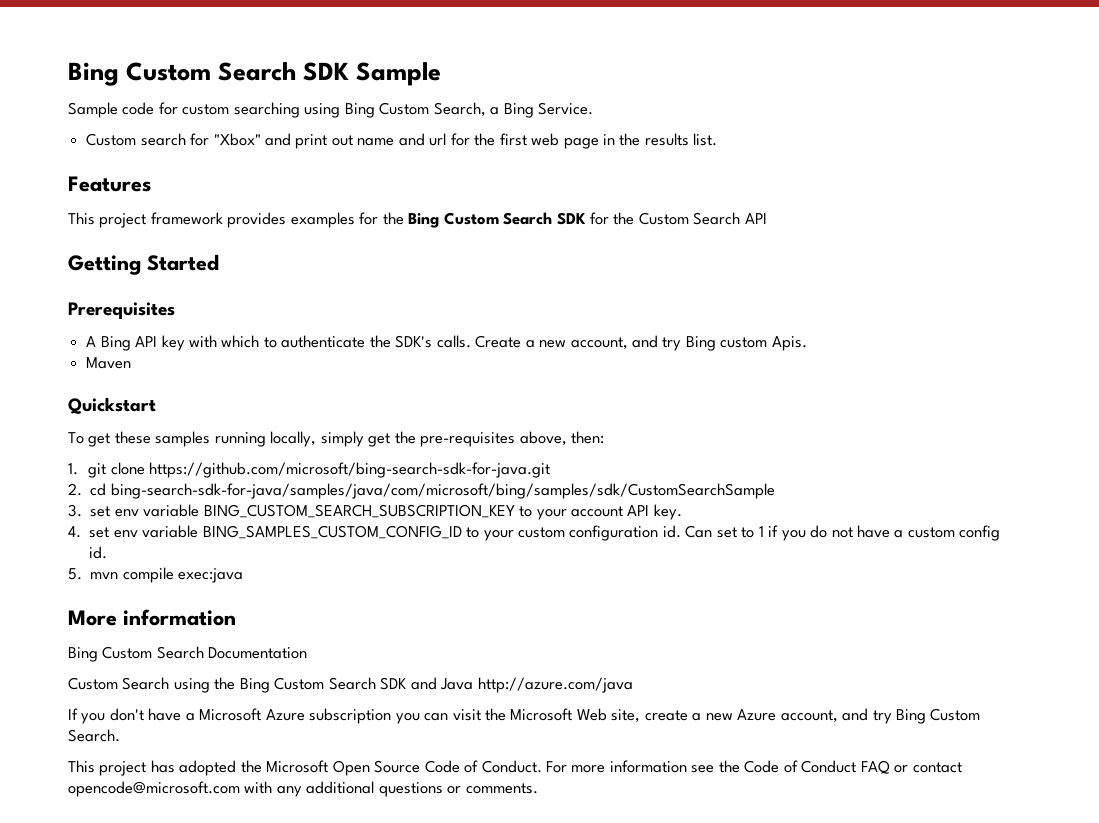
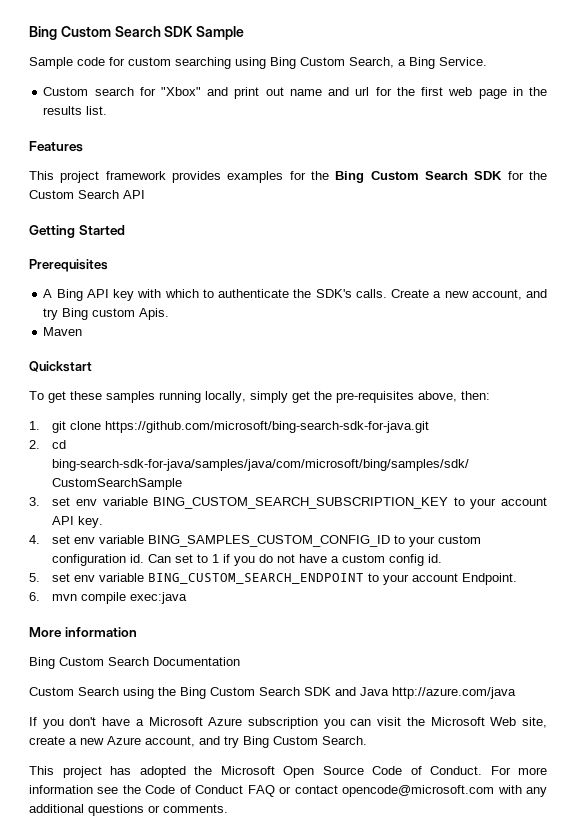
(82, 574) none -> [52,573,518,585] [29,592,40,601] set env variable BING_CUSTOM_SEARCH_ENDPOINT to your account Endpoint. // 6.

